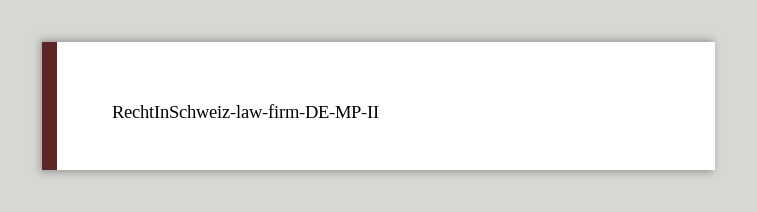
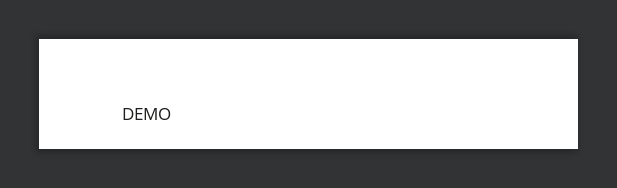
[112,104,379,118] RechtInSchweiz-law-firm-DE-MP-II -> [122,108,171,120] DEMO

